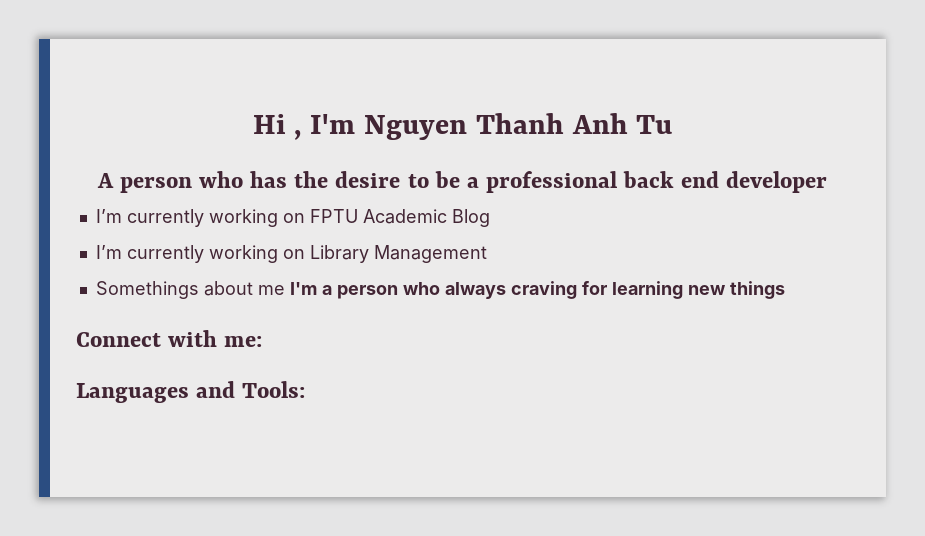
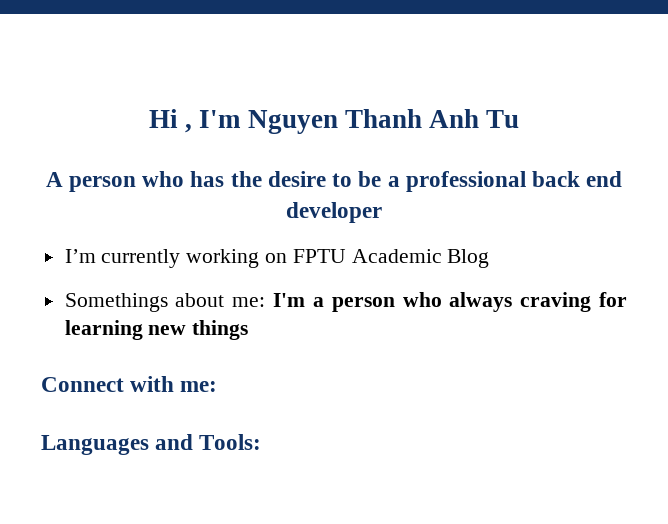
[95,245,487,263] // I’m currently working on Library Management -> (490, 258) none
[257,285,285,295] me -> [232,297,266,307] me:

